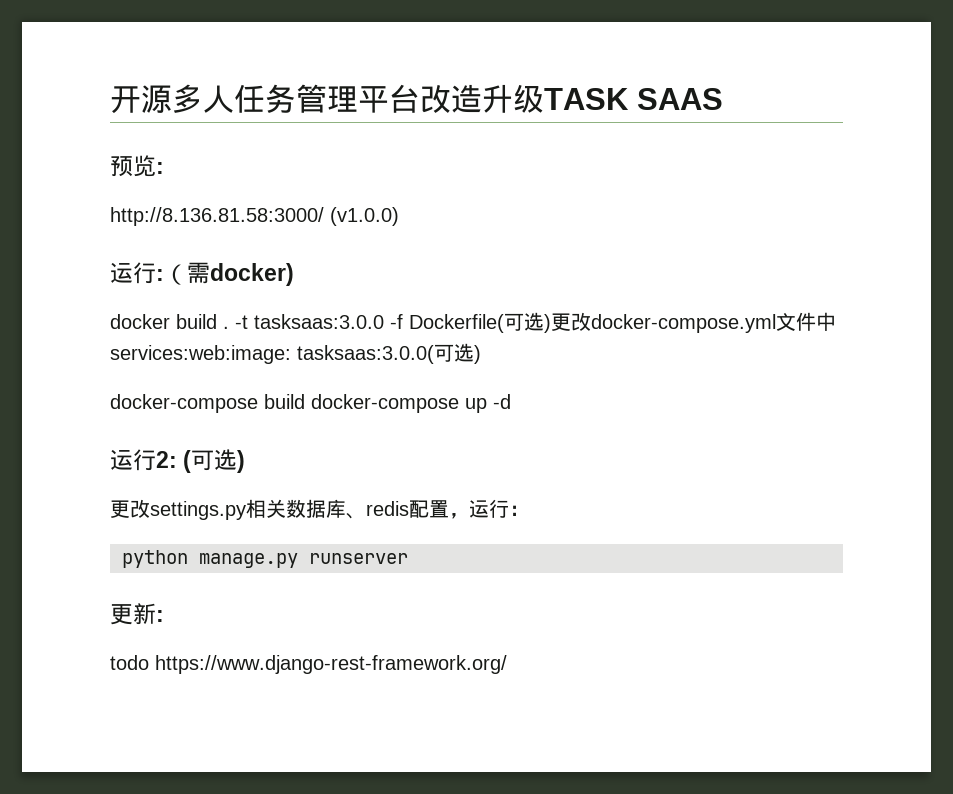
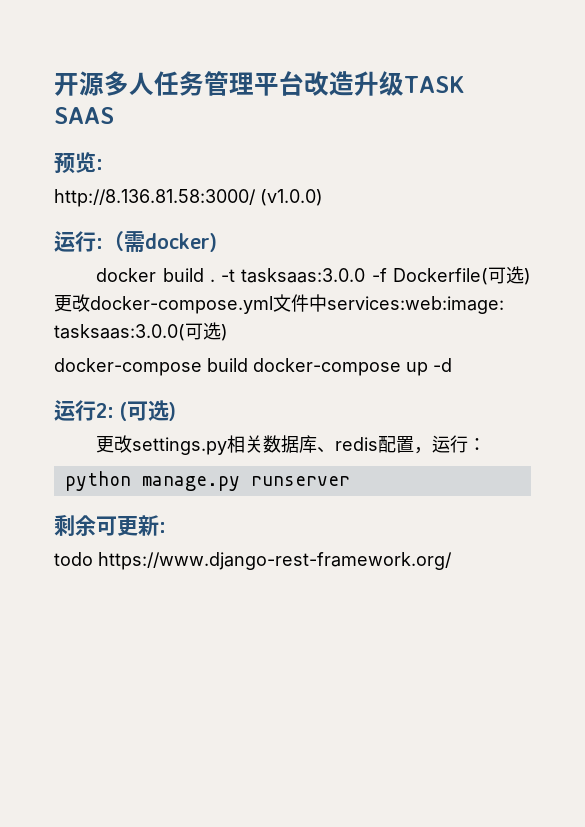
(408, 558) none -> [54,515,117,536] 剩余可

